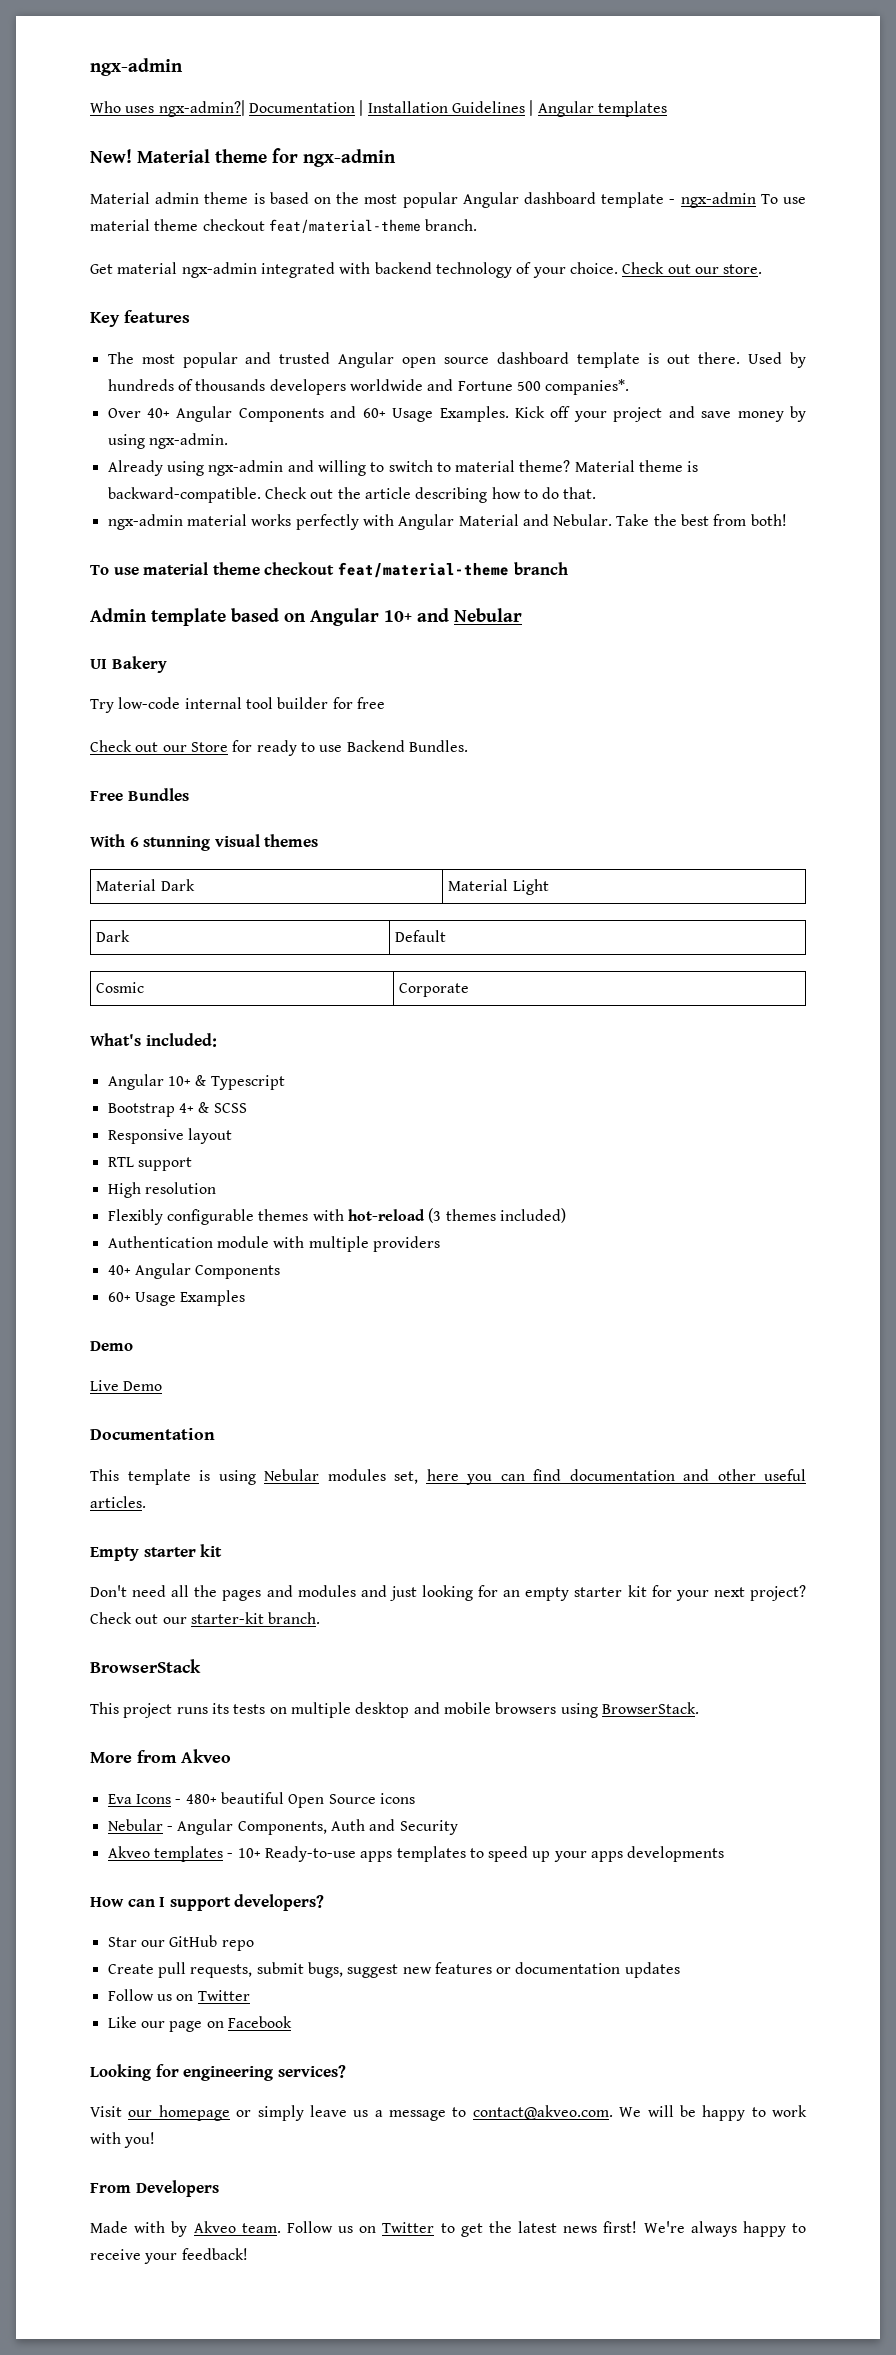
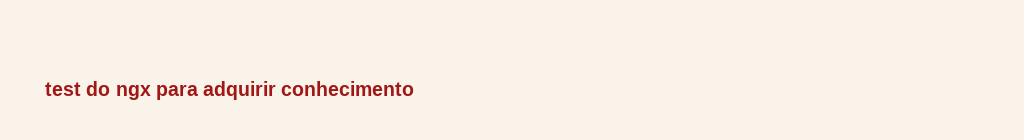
[90,58,183,76] [90,100,667,117] [90,148,396,167] [90,192,807,208] [90,219,478,233] [90,262,763,278] [90,310,190,327] [107,352,806,368] [107,379,630,395] [107,406,806,422] [107,433,228,449] [107,460,699,476] [107,487,597,503] [107,514,787,530] [90,562,568,578] [90,608,522,626] [90,656,167,673] [90,697,385,713] [90,740,468,756] [90,788,189,801] [90,834,319,851] [96,879,195,891] [448,879,549,895] [96,930,131,942] [395,930,447,942] [96,982,145,993] [399,983,470,997] [90,1033,217,1047] [107,1074,285,1090] [107,1102,247,1117] [107,1128,232,1144] [107,1157,192,1171] [107,1182,216,1198] [107,1208,566,1225] [107,1236,440,1252] [107,1263,281,1279] [107,1290,246,1306] [90,1341,133,1351] [90,1380,163,1391] [90,1428,215,1440] [90,1469,806,1485] [90,1496,146,1508] [90,1544,223,1561] [90,1585,806,1601] [90,1612,321,1624] [90,1659,201,1673] [90,1702,699,1718] [90,1749,231,1763] [107,1792,415,1808] [107,1819,458,1835] [107,1846,725,1862] [90,1894,325,1911] [107,1935,254,1951] [107,1962,680,1978] [107,1989,250,2001] [107,2016,292,2032] [90,2064,346,2081] [90,2105,807,2121] [90,2132,156,2148] [90,2180,219,2197] [90,2221,806,2237] [90,2248,248,2264] ngx-admin // Who uses ngx-admin?| Documentation | Installation Guidelines | Angular templates // New! Material theme for ngx-admin // Material admin theme is based on the most popular Angular dashboard template - ngx-admin To use material theme checkout feat/material-theme branch. // Get material ngx-admin integrated with backend technology of your choice. Check out our store. // Key features // The most popular and trusted Angular open source dashboard template is out there. Used by hundreds of thousands developers worldwide and Fortune 500 companies*. // Over 40+ Angular Components and 60+ Usage Examples. Kick off your project and save money by using ngx-admin. // Already using ngx-admin and willing to switch to material theme? Material theme is backward-compatible. Check out the article describing how to do that. // ngx-admin material works perfectly with Angular Material and Nebular. Take the best from both! // To use material theme checkout feat/material-theme branch // Admin template based on Angular 10+ and Nebular // UI Bakery // Try low-code internal tool builder for free // Check out our Store for ready to use Backend Bundles. // Free Bundles // With 6 stunning visual themes // Material Dark | Material Light // Dark | Default // Cosmic | Corporate // What's included: // Angular 10+ & Typescript // Bootstrap 4+ & SCSS // Responsive layout // RTL support // High resolution // Flexibly configurable themes with hot-reload (3 themes included) // Authentication module with multiple providers // 40+ Angular Components // 60+ Usage Examples // Demo // Live Demo // Documentation // This template is using Nebular modules set, here you can find documentation and other useful articles. // Empty starter kit // Don't need all the pages and modules and just looking for an empty starter kit for your next project? Check out our starter-kit branch. // BrowserStack // This project runs its tests on multiple desktop and mobile browsers using BrowserStack. // More from Akveo // Eva Icons - 480+ beautiful Open Source icons // Nebular - Angular Components, Auth and Security // Akveo templates - 10+ Ready-to-use apps templates to speed up your apps developments // How can I support developers? // Star our GitHub repo // Create pull requests, submit bugs, suggest new features or documentation updates // Follow us on Twitter // Like our page on Facebook // Looking for engineering services? // Visit our homepage or simply leave us a message to contact@akveo.com. We will be happy to work with you! // From Developers // Made with by Akveo team. Follow us on Twitter to get the latest news first! We're always happy to receive your feedback! -> [45,81,415,100] test do ngx para adquirir conhecimento

